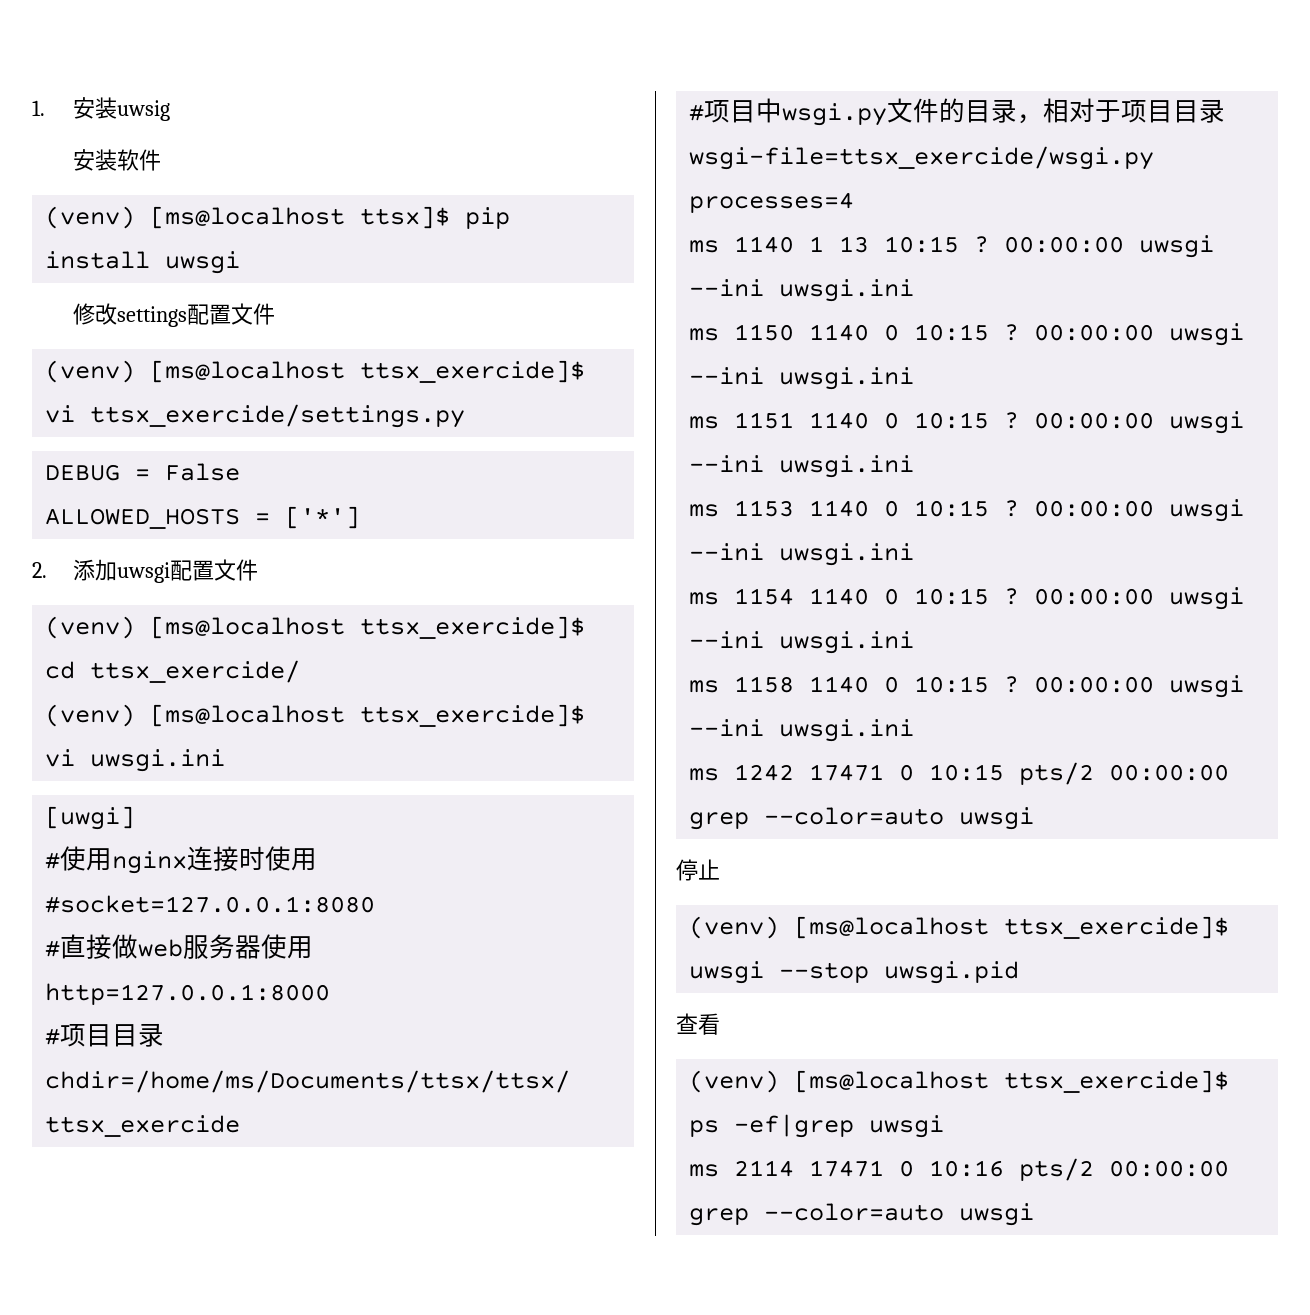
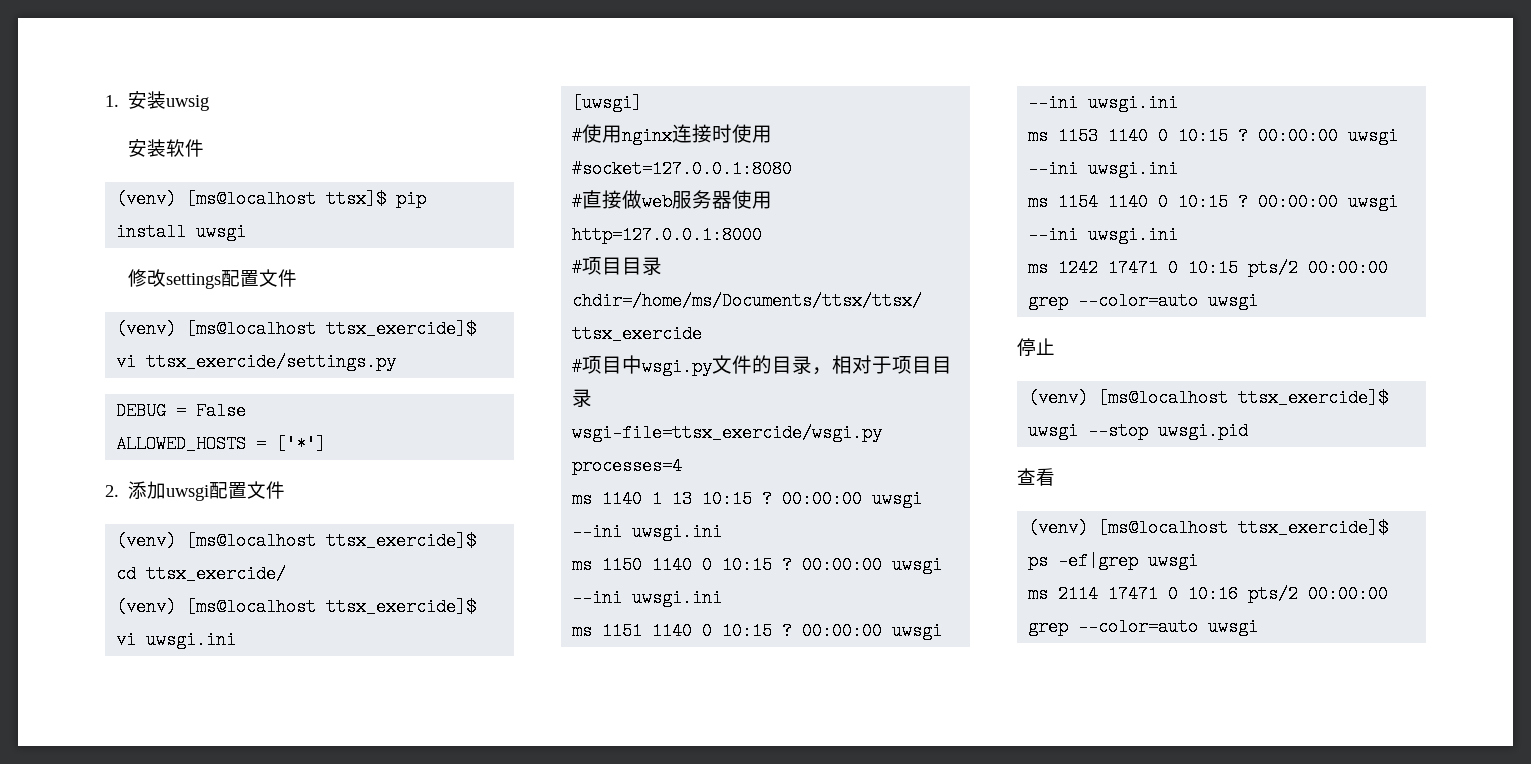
[45,806,136,830] [uwgi] -> [572,94,643,112] [uwsgi]
[689,675,1245,698] [689,719,915,742] // ms 1158 1140 0 10:15 ? 00:00:00 uwsgi --ini uwsgi.ini -> (1179, 235) none

